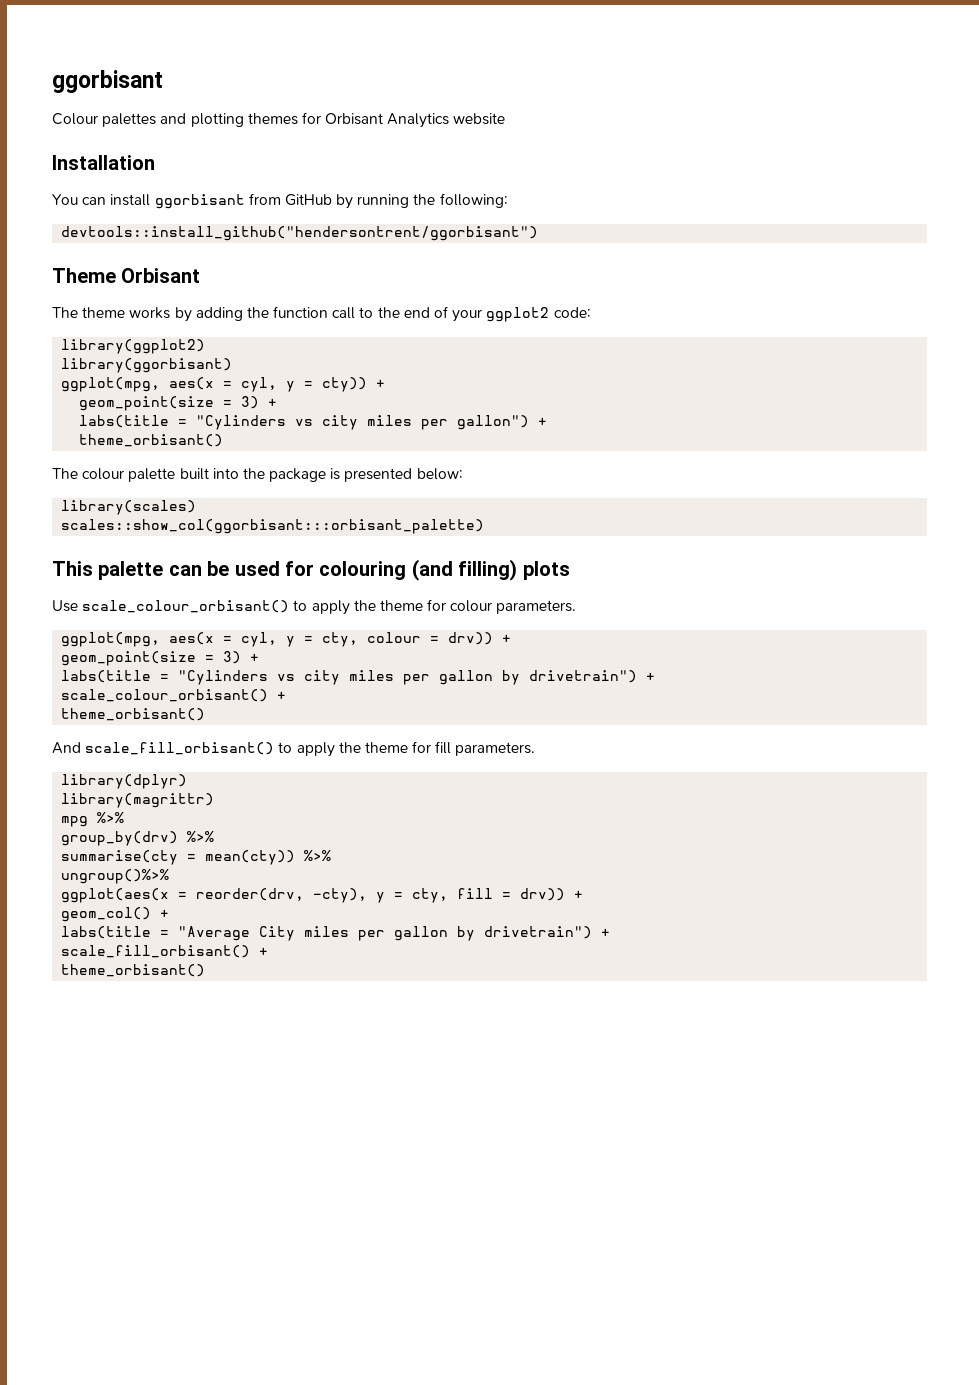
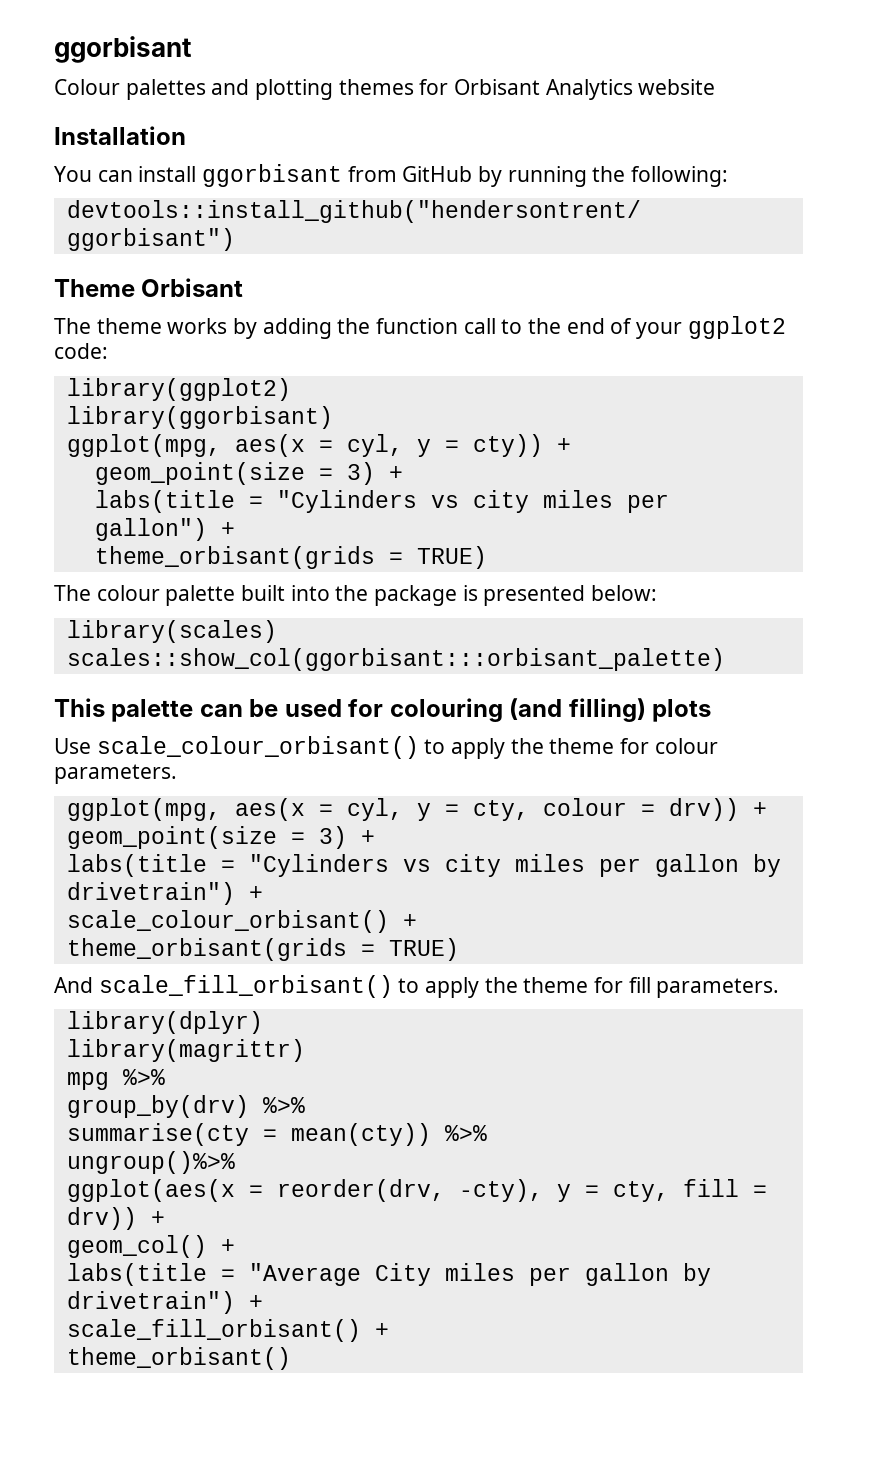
[79,434,224,447] theme_orbisant() -> [94,546,487,569] theme_orbisant(grids = TRUE)
[61,708,206,721] theme_orbisant() -> [66,938,459,961] theme_orbisant(grids = TRUE)

